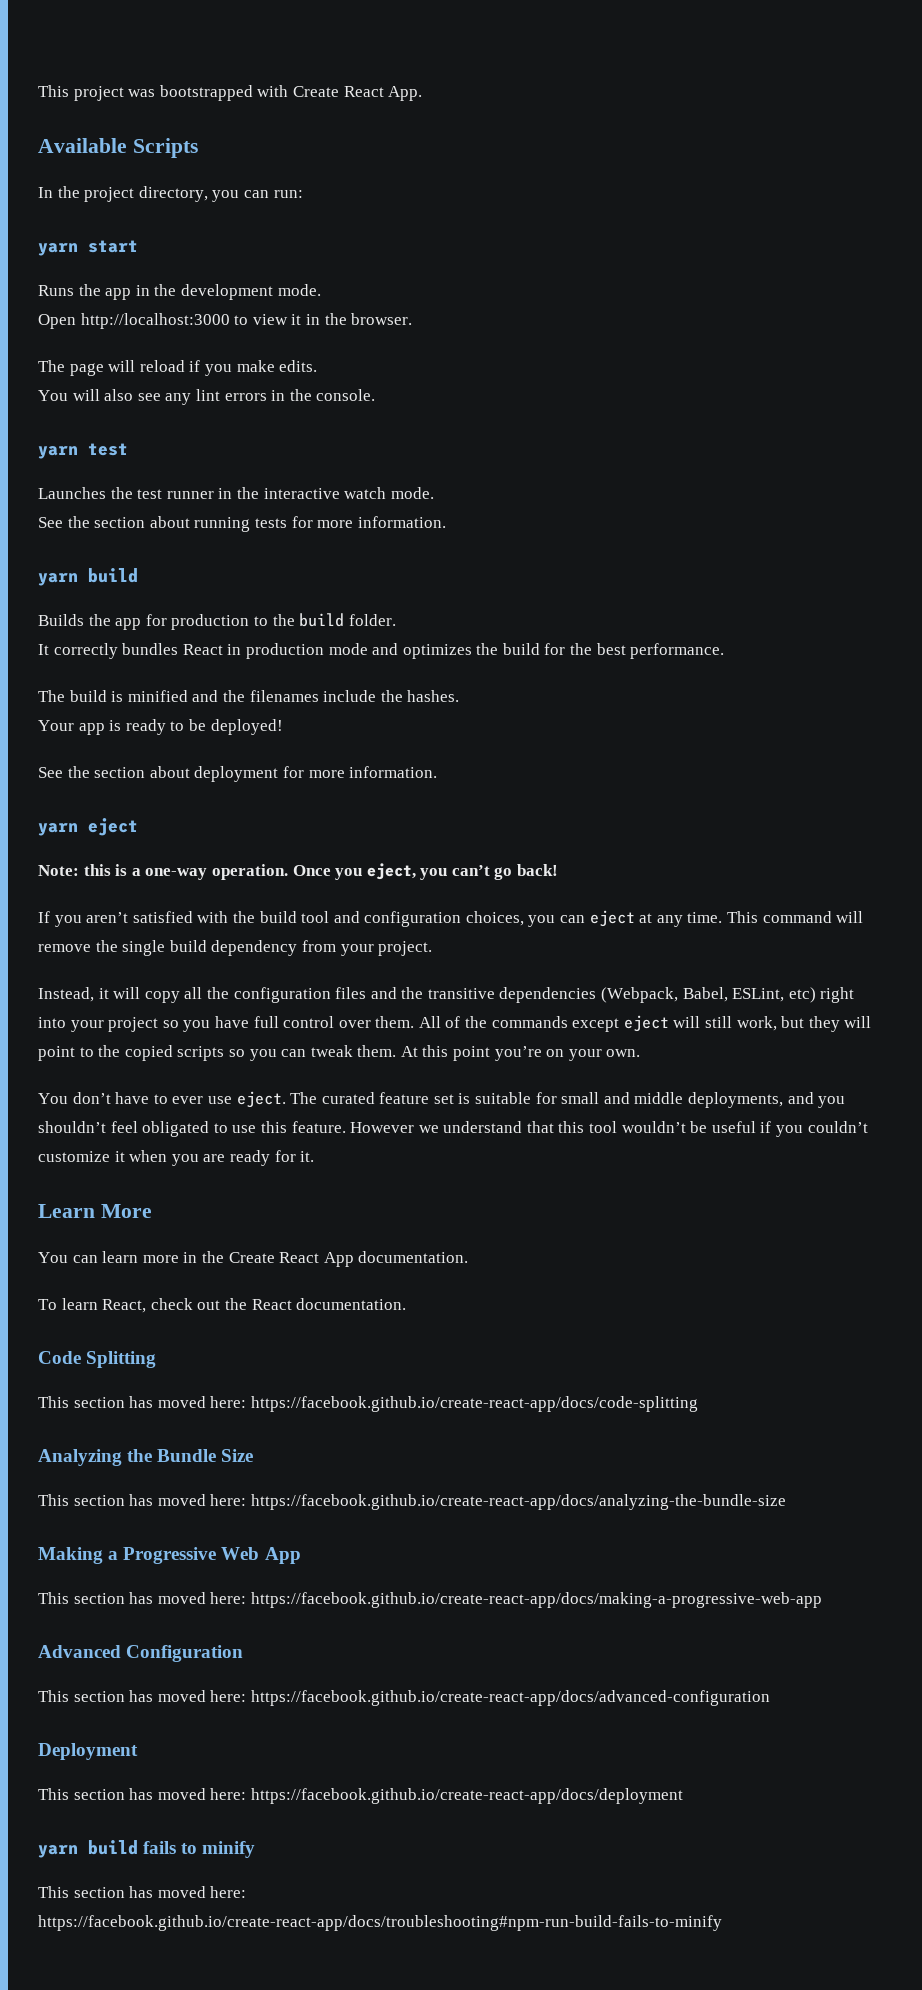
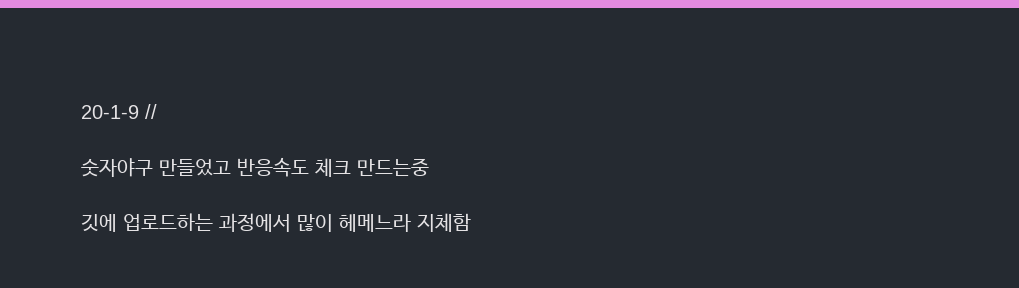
[38,85,423,101] [38,138,198,158] [38,186,303,202] [38,240,138,256] [38,284,321,300] [38,313,413,329] [38,360,318,376] [38,389,376,405] [38,443,128,459] [38,487,434,499] [38,516,446,532] [38,568,138,586] [38,613,396,630] [38,643,725,659] [38,690,460,702] [38,719,283,735] [38,766,438,782] [38,818,138,836] [38,863,559,880] [38,910,864,927] [38,940,433,956] [38,987,855,1003] [38,1015,872,1032] [38,1045,641,1061] [38,1091,846,1108] [38,1121,868,1137] [38,1150,315,1166] [38,1204,152,1218] [38,1251,469,1267] [38,1298,407,1313] [38,1351,157,1368] [38,1396,698,1412] [38,1449,254,1466] [38,1494,786,1510] [38,1547,301,1564] [38,1592,822,1608] [38,1645,244,1662] [38,1690,770,1706] [38,1743,138,1760] [38,1788,683,1804] [38,1840,256,1858] [38,1886,247,1898] [38,1915,722,1931] This project was bootstrapped with Create React App. // Available Scripts // In the project directory, you can run: // yarn start // Runs the app in the development mode. // Open http://localhost:3000 to view it in the browser. // The page will reload if you make edits. // You will also see any lint errors in the console. // yarn test // Launches the test runner in the interactive watch mode. // See the section about running tests for more information. // yarn build // Builds the app for production to the build folder. // It correctly bundles React in production mode and optimizes the build for the best performance. // The build is minified and the filenames include the hashes. // Your app is ready to be deployed! // See the section about deployment for more information. // yarn eject // Note: this is a one-way operation. Once you eject, you can’t go back! // If you aren’t satisfied with the build tool and configuration choices, you can eject at any time. This command will remove the single build dependency from your project. // Instead, it will copy all the configuration files and the transitive dependencies (Webpack, Babel, ESLint, etc) right into your project so you have full control over them. All of the commands except eject will still work, but they will point to the copied scripts so you can tweak them. At this point you’re on your own. // You don’t have to ever use eject. The curated feature set is suitable for small and middle deployments, and you shouldn’t feel obligated to use this feature. However we understand that this tool wouldn’t be useful if you couldn’t customize it when you are ready for it. // Learn More // You can learn more in the Create React App documentation. // To learn React, check out the React documentation. // Code Splitting // This section has moved here: https://facebook.github.io/create-react-app/docs/code-splitting // Analyzing the Bundle Size // This section has moved here: https://facebook.github.io/create-react-app/docs/analyzing-the-bundle-size // Making a Progressive Web App // This section has moved here: https://facebook.github.io/create-react-app/docs/making-a-progressive-web-app // Advanced Configuration // This section has moved here: https://facebook.github.io/create-react-app/docs/advanced-configuration // Deployment // This section has moved here: https://facebook.github.io/create-react-app/docs/deployment // yarn build fails to minify // This section has moved here: https://facebook.github.io/create-react-app/docs/troubleshooting#npm-run-build-fails-to-minify -> [81,104,157,119] [81,157,429,177] [81,213,471,232] 20-1-9 // // 숫자야구 만들었고 반응속도 체크 만드는중 // 깃에 업로드하는 과정에서 많이 헤메느라 지체함

